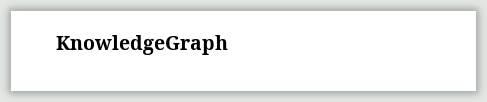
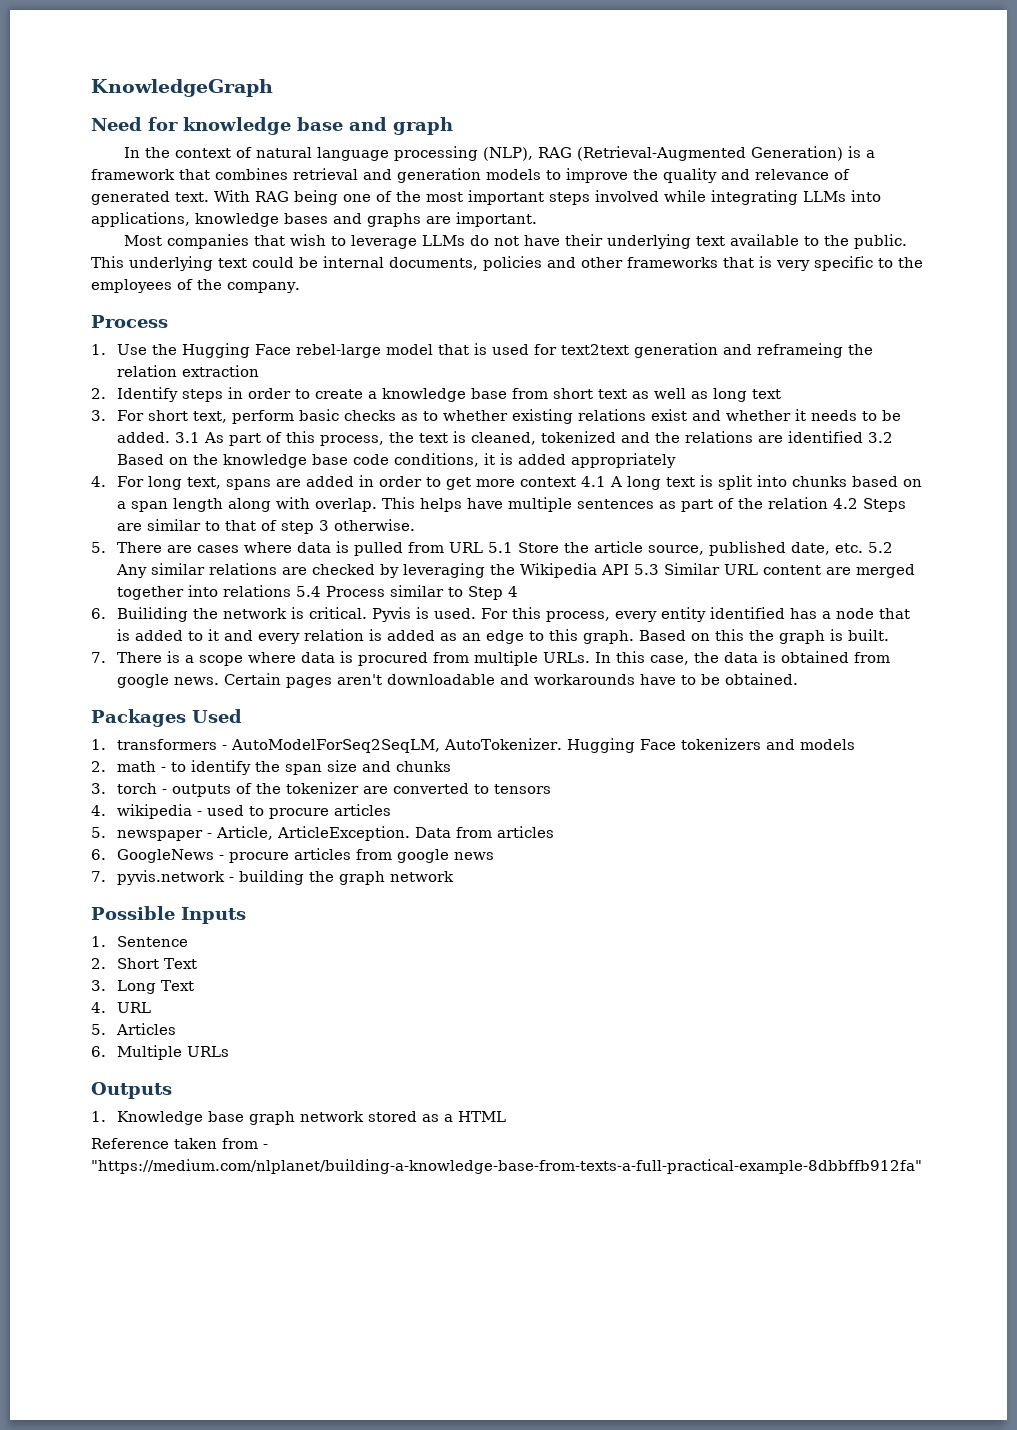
(228, 45) none -> [91,117,453,135] [124,146,876,161] [91,168,850,183] [91,190,881,205] [91,212,537,227] [124,234,908,249] [91,256,923,271] [91,279,300,293] [91,315,168,328] [91,343,874,358] [117,365,260,377] [91,387,782,402] [91,409,902,424] [117,431,894,446] [117,453,677,468] [91,475,923,490] [117,497,907,512] [117,519,416,534] [91,541,894,556] [116,563,916,578] [117,585,519,600] [91,607,911,622] [117,629,890,644] [91,651,891,666] [117,673,799,688] [91,709,242,727] [91,738,856,753] [91,760,452,775] [91,782,552,797] [91,804,392,819] [91,826,555,841] [91,848,495,863] [91,870,455,885] [91,906,246,924] [91,936,189,947] [91,958,198,969] [91,980,195,994] [91,1002,152,1013] [91,1023,177,1035] [91,1045,230,1060] [91,1082,172,1099] [91,1111,507,1125] [91,1138,268,1149] [91,1159,922,1174] // Need for knowledge base and graph // In the context of natural language processing (NLP), RAG (Retrieval-Augmented Generation) is a framework that combines retrieval and generation models to improve the quality and relevance of generated text. With RAG being one of the most important steps involved while integrating LLMs into applications, knowledge bases and graphs are important. // Most companies that wish to leverage LLMs do not have their underlying text available to the public. This underlying text could be internal documents, policies and other frameworks that is very specific to the employees of the company. // Process // 1. Use the Hugging Face rebel-large model that is used for text2text generation and reframeing the relation extraction // 2. Identify steps in order to create a knowledge base from short text as well as long text // 3. For short text, perform basic checks as to whether existing relations exist and whether it needs to be added. 3.1 As part of this process, the text is cleaned, tokenized and the relations are identified 3.2 Based on the knowledge base code conditions, it is added appropriately // 4. For long text, spans are added in order to get more context 4.1 A long text is split into chunks based on a span length along with overlap. This helps have multiple sentences as part of the relation 4.2 Steps are similar to that of step 3 otherwise. // 5. There are cases where data is pulled from URL 5.1 Store the article source, published date, etc. 5.2 Any similar relations are checked by leveraging the Wikipedia API 5.3 Similar URL content are merged together into relations 5.4 Process similar to Step 4 // 6. Builiding the network is critical. Pyvis is used. For this process, every entity identified has a node that is added to it and every relation is added as an edge to this graph. Based on this the graph is built. // 7. There is a scope where data is procured from multiple URLs. In this case, the data is obtained from google news. Certain pages aren't downloadable and workarounds have to be obtained. // Packages Used // 1. transformers - AutoModelForSeq2SeqLM, AutoTokenizer. Hugging Face tokenizers and models // 2. math - to identify the span size and chunks // 3. torch - outputs of the tokenizer are converted to tensors // 4. wikipedia - used to procure articles // 5. newspaper - Article, ArticleException. Data from articles // 6. GoogleNews - procure articles from google news // 7. pyvis.network - building the graph network // Possible Inputs // 1. Sentence // 2. Short Text // 3. Long Text // 4. URL // 5. Articles // 6. Multiple URLs // Outputs // 1. Knowledge base graph network stored as a HTML // Reference taken from - "https://medium.com/nlplanet/building-a-knowledge-base-from-texts-a-full-practical-example-8dbbffb912fa"

